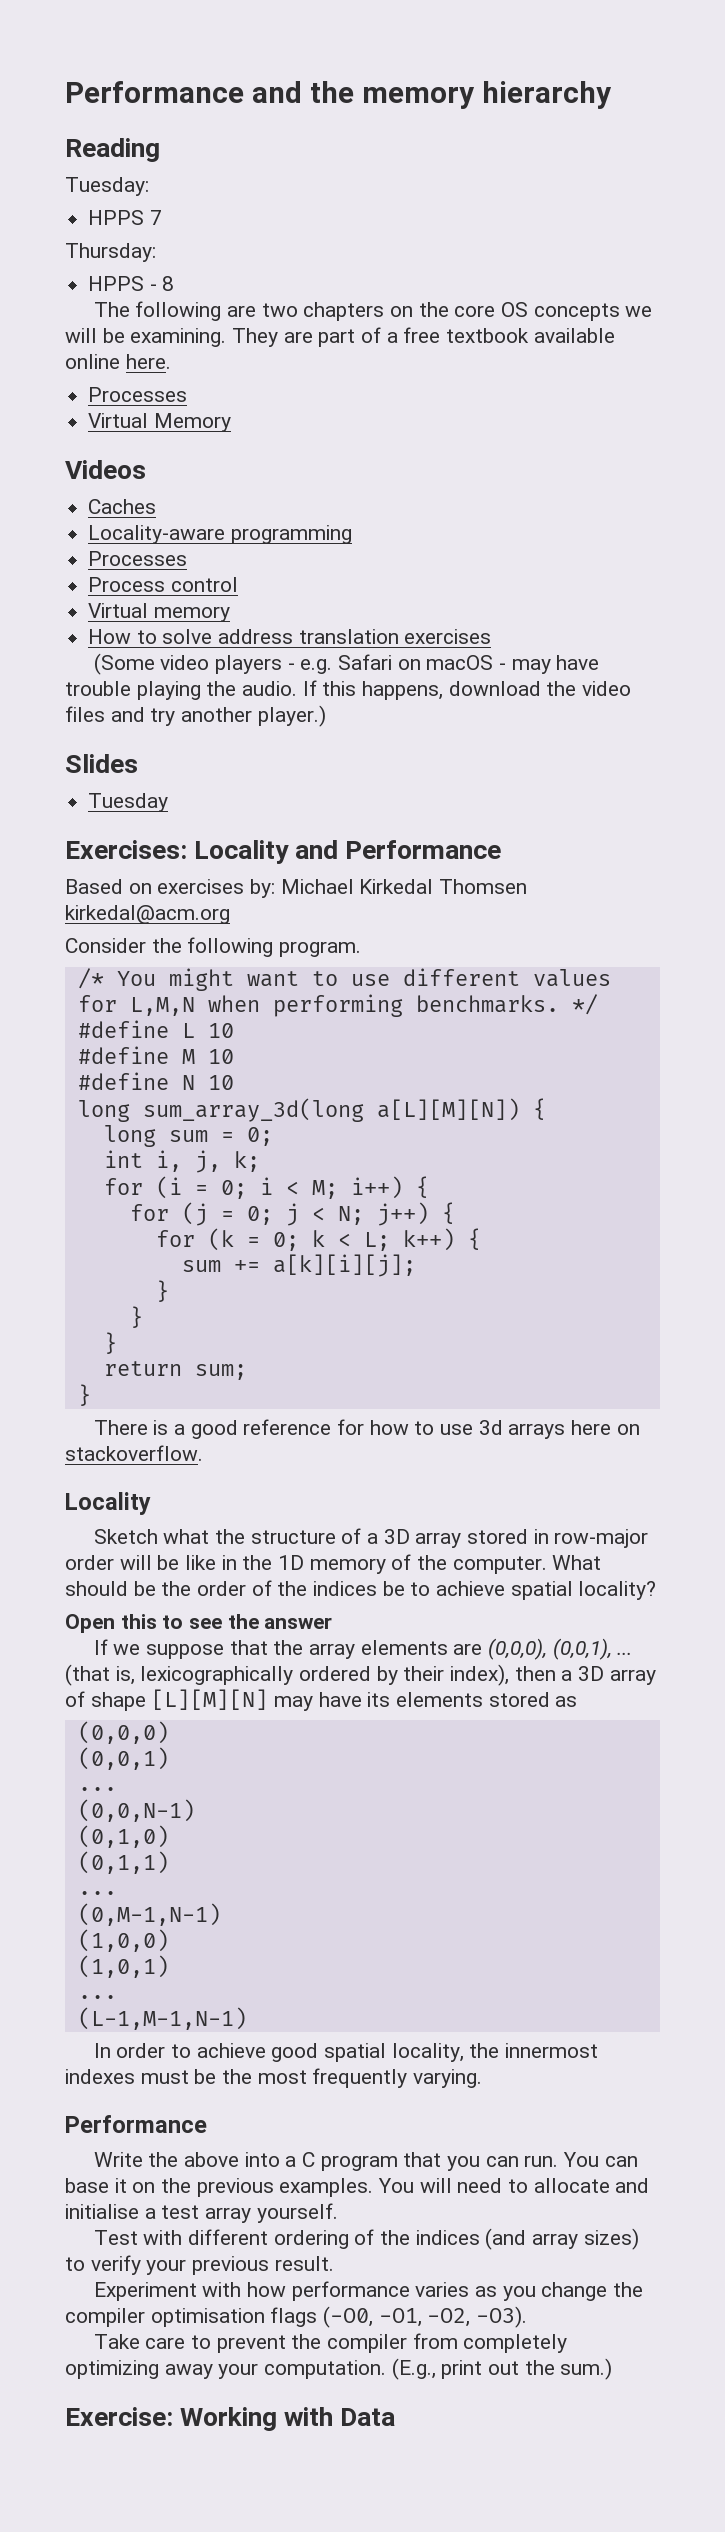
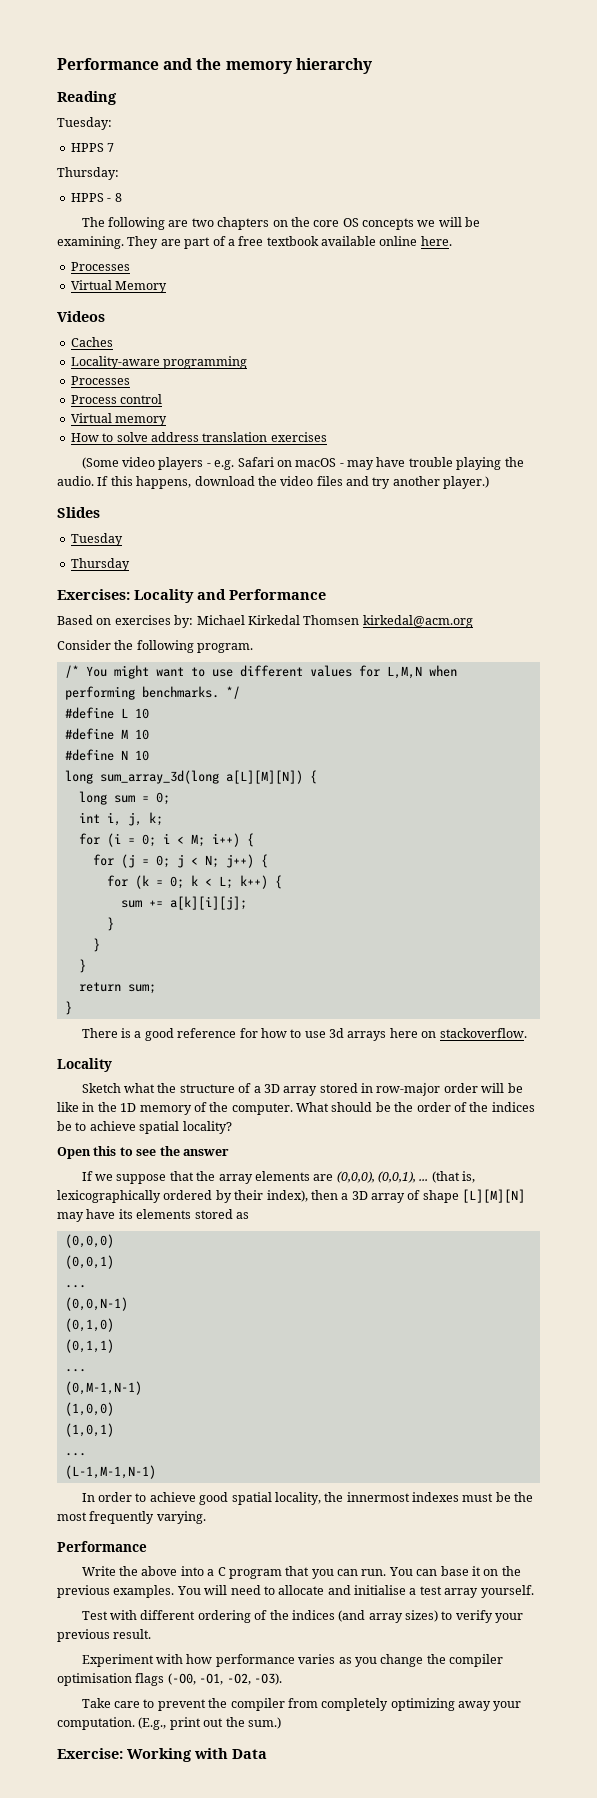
(169, 802) none -> [70,558,130,571] // Thursday

